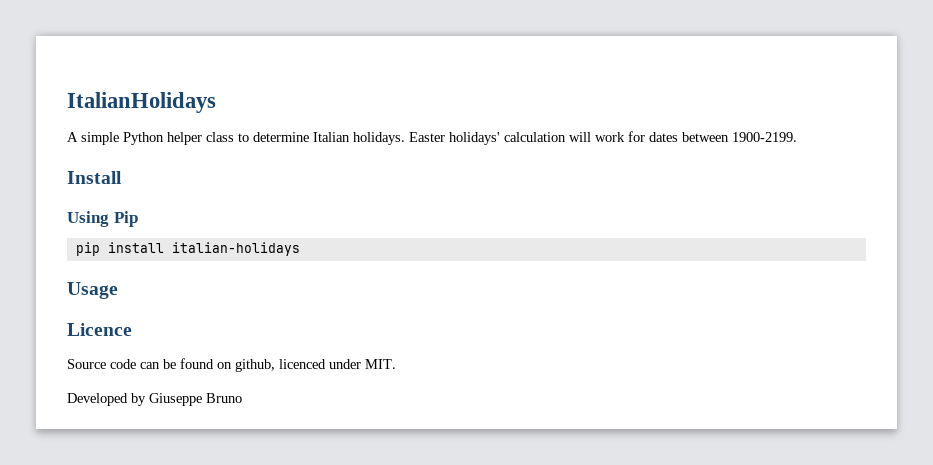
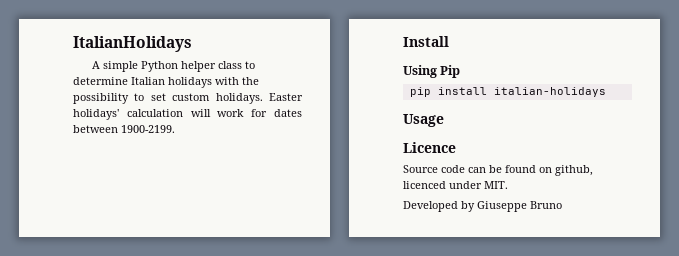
(350, 137) none -> [168,77,259,88] [73,93,211,104] holidays with the possibility to set custom

